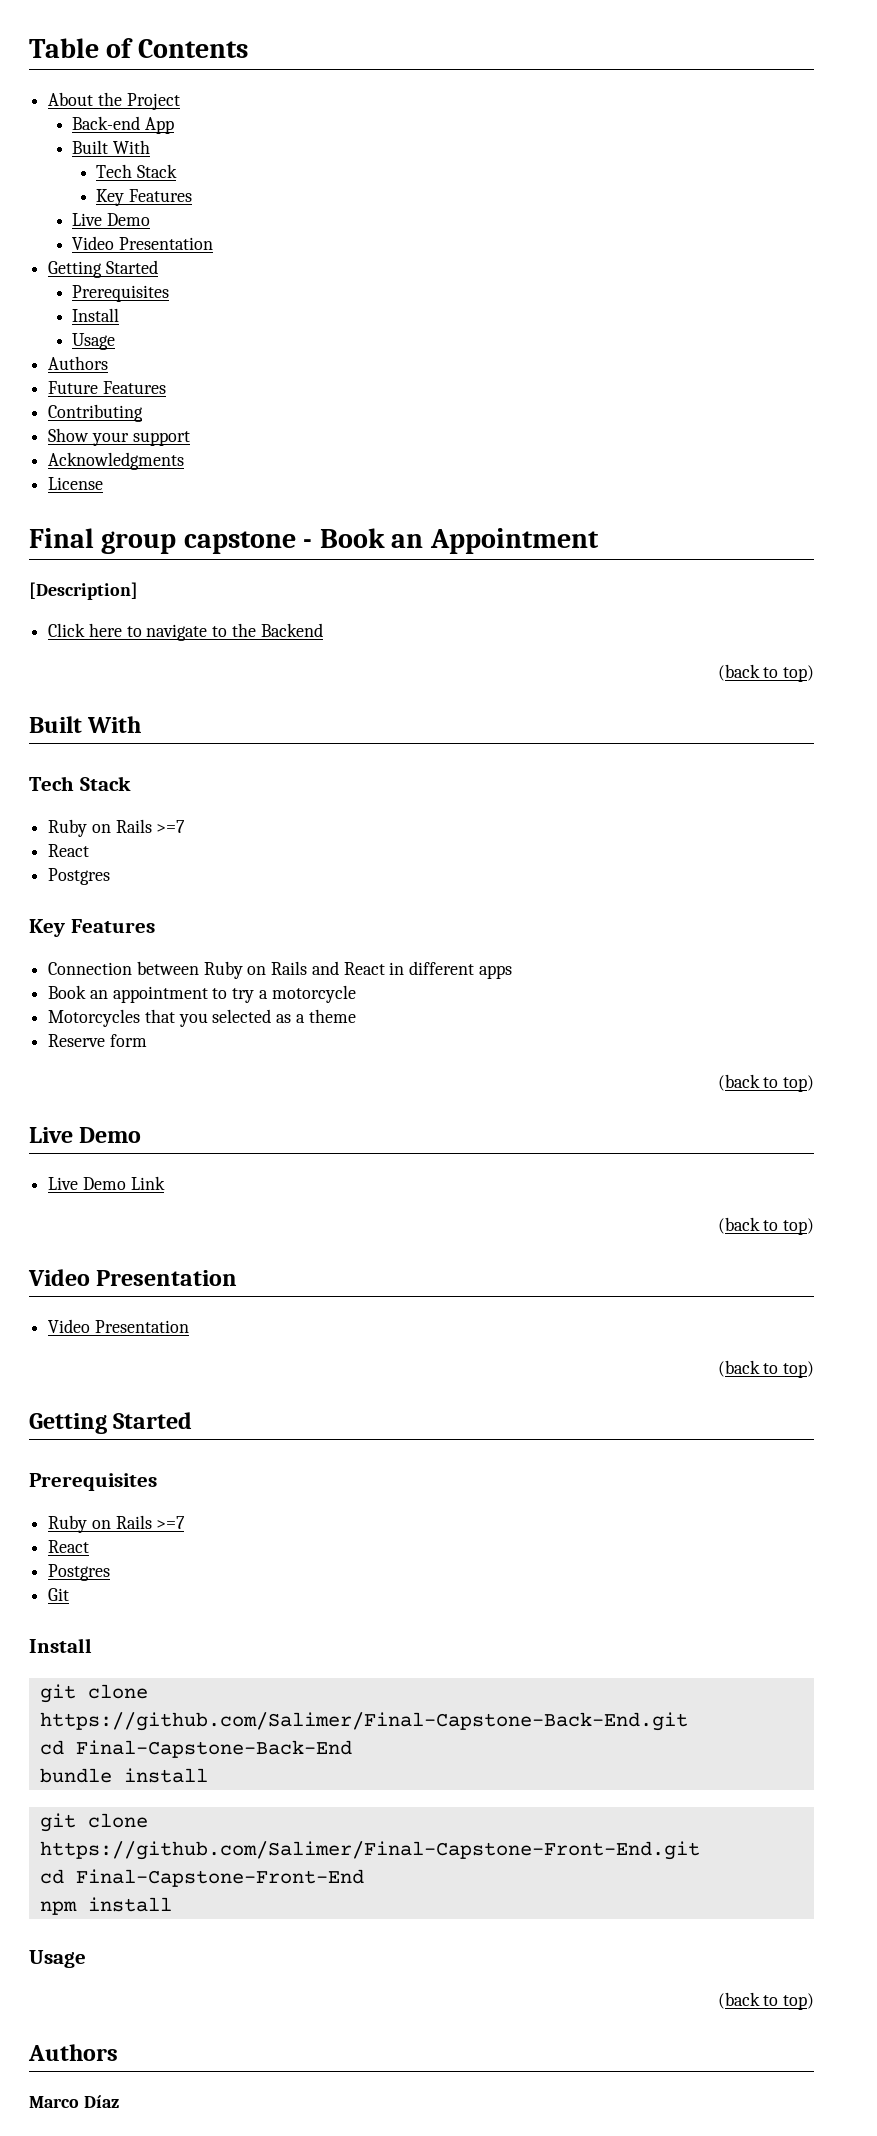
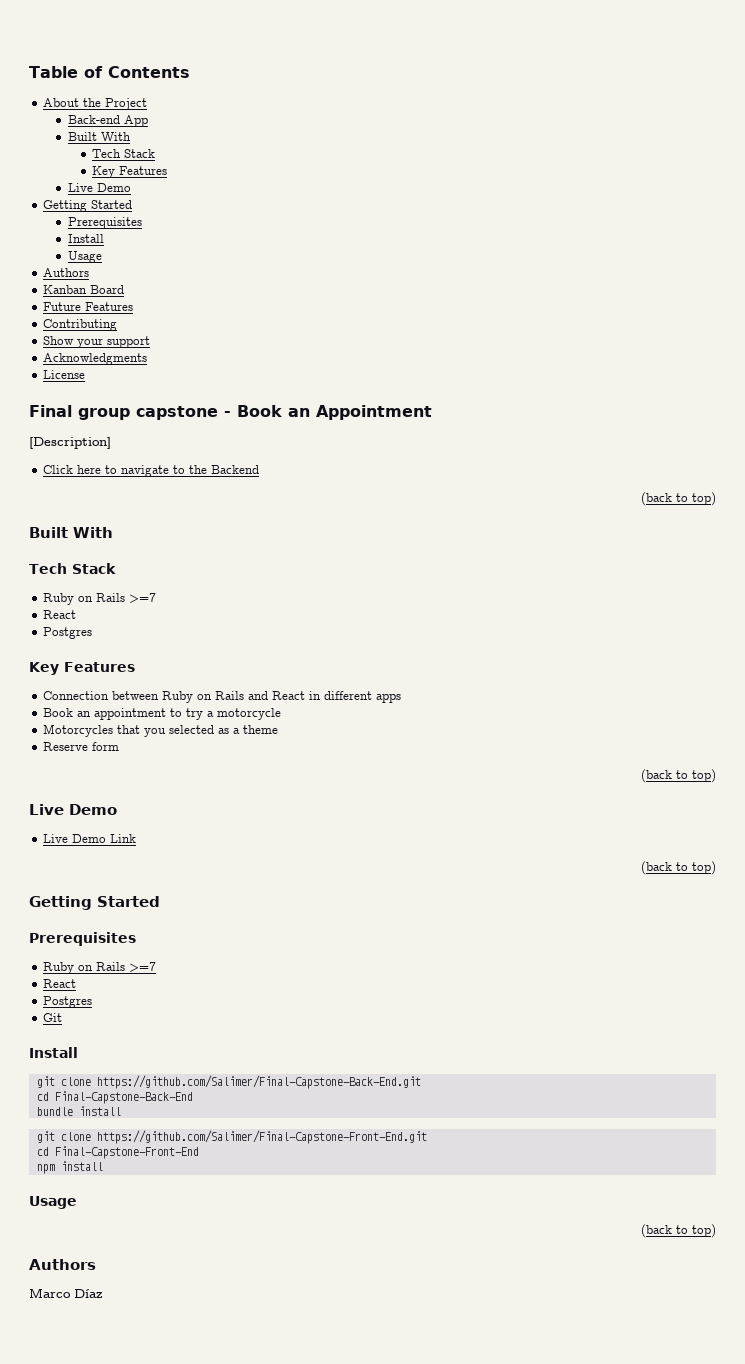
[72,236,214,250] // Video Presentation -> (131, 187) none
(109, 363) none -> [43,285,125,294] // Kanban Board
[28,1269,238,1286] [48,1319,189,1333] [717,1360,814,1378] // Video Presentation // Video Presentation // (back to top) -> (716, 868) none

